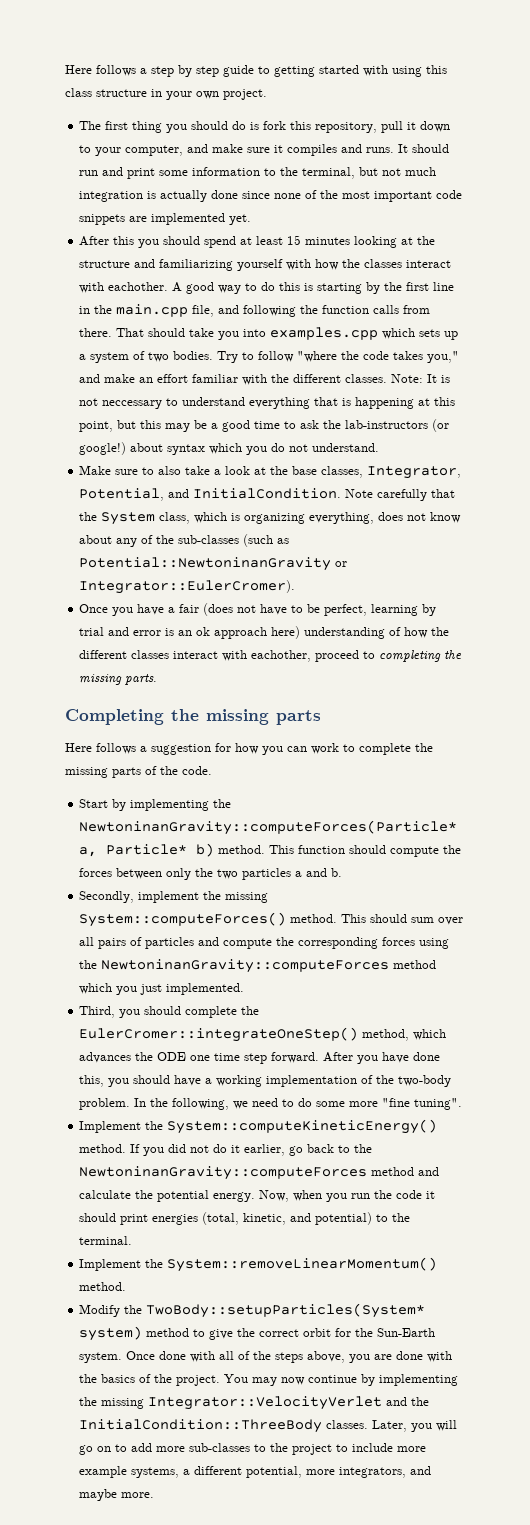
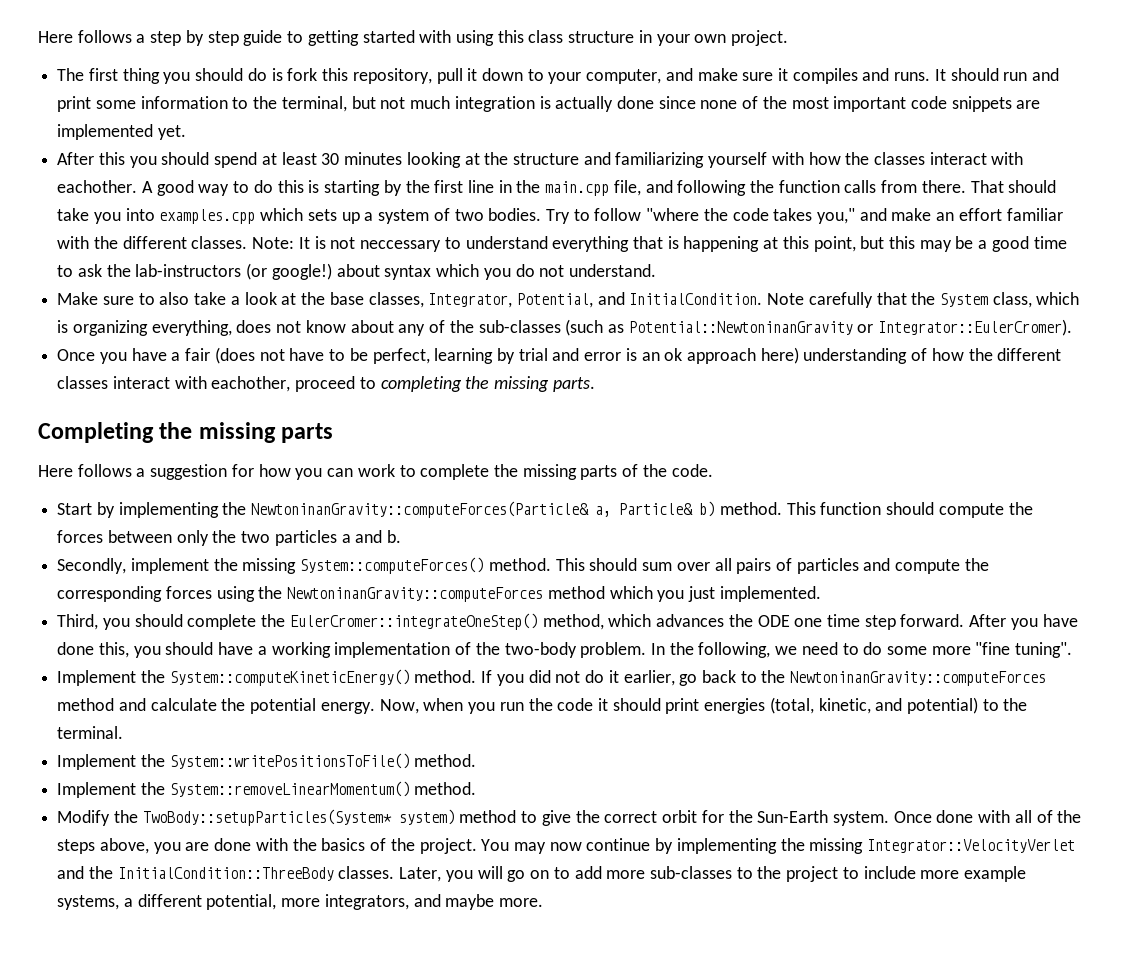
[287,235,302,245] 15 -> [321,153,340,165] 30
[79,820,458,835] [79,844,188,857] NewtoninanGravity::computeForces(Particle* a, Particle* -> [251,501,694,518] NewtoninanGravity::computeForces(Particle& a, Particle&
(133, 1240) none -> [57,753,477,770] // Implement the System::writePositionsToFile() method.

